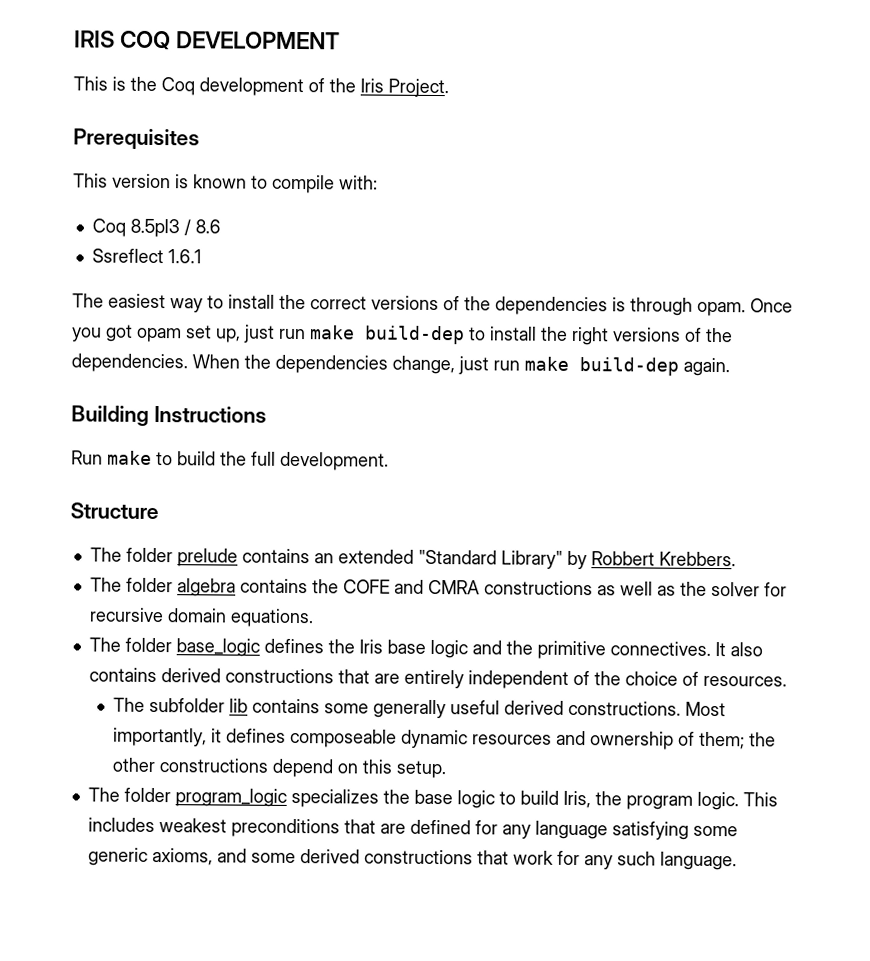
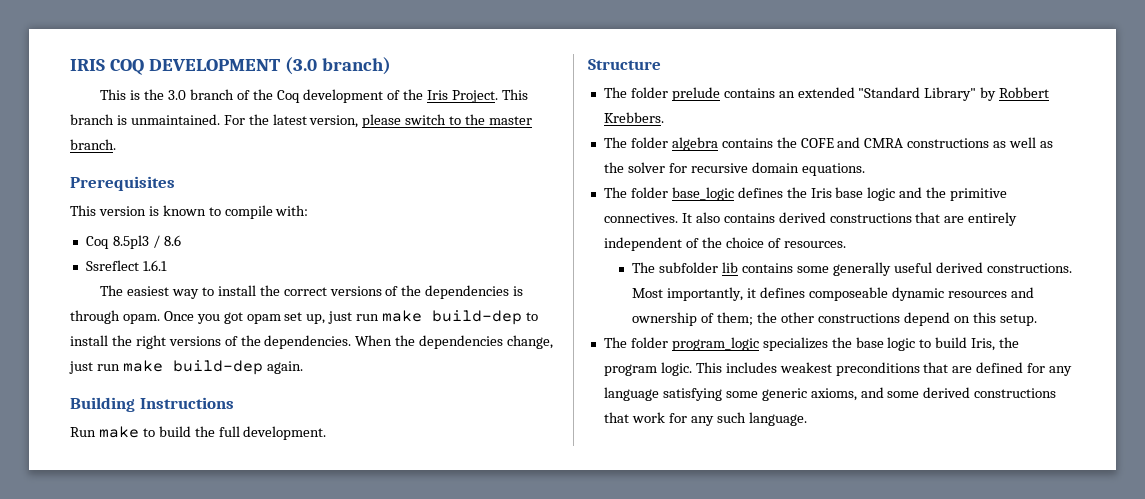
(341, 40) none -> [284,57,391,75] (3.0 branch)
(157, 83) none -> [167,89,273,100] 3.0 branch of the
(449, 88) none -> [502,89,529,100] [70,114,533,128] [70,139,116,150] This branch is unmaintained. For the latest version, please switch to the master branch.

